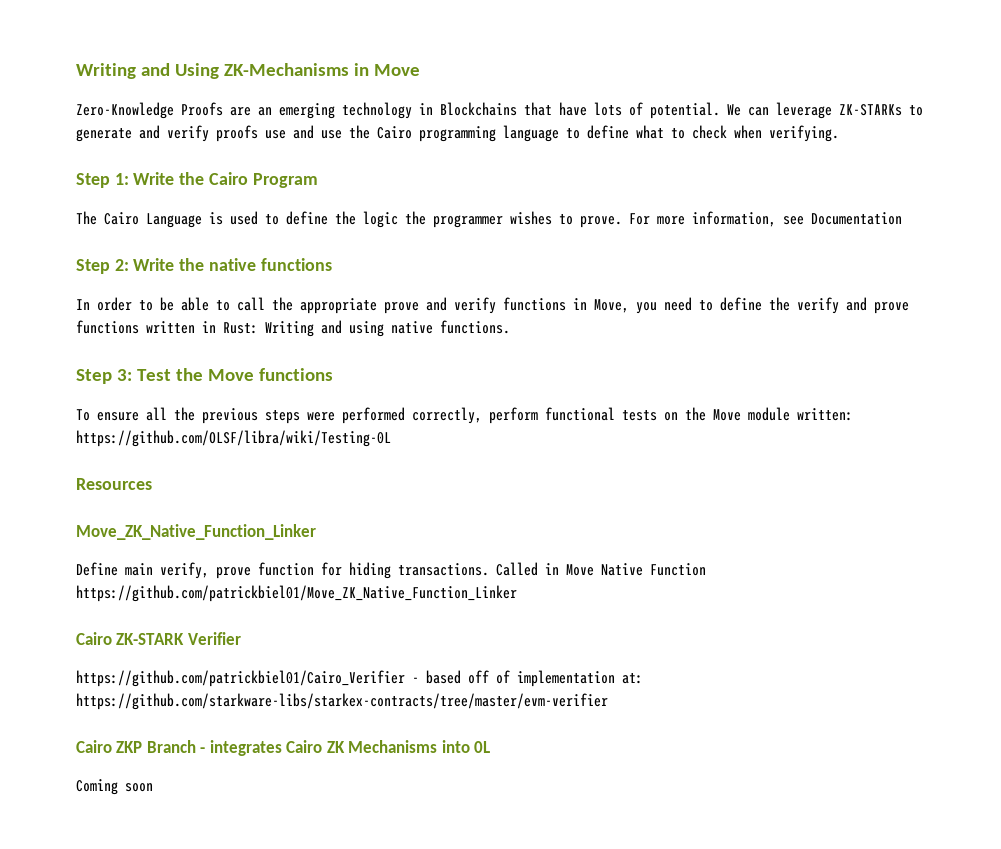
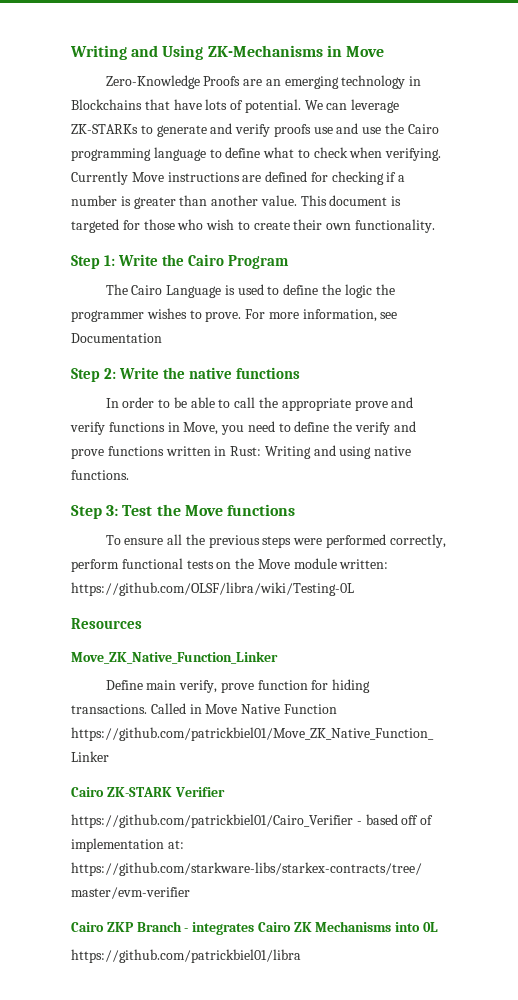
(839, 133) none -> [71,171,406,185] [71,195,402,209] [71,219,436,233] Currently Move instructions are defined for checking if a number is greater than another value. This document is targeted for those who wish to create their own functionality.
[76,779,153,795] Coming soon -> [71,949,301,963] https://github.com/patrickbiel01/libra

